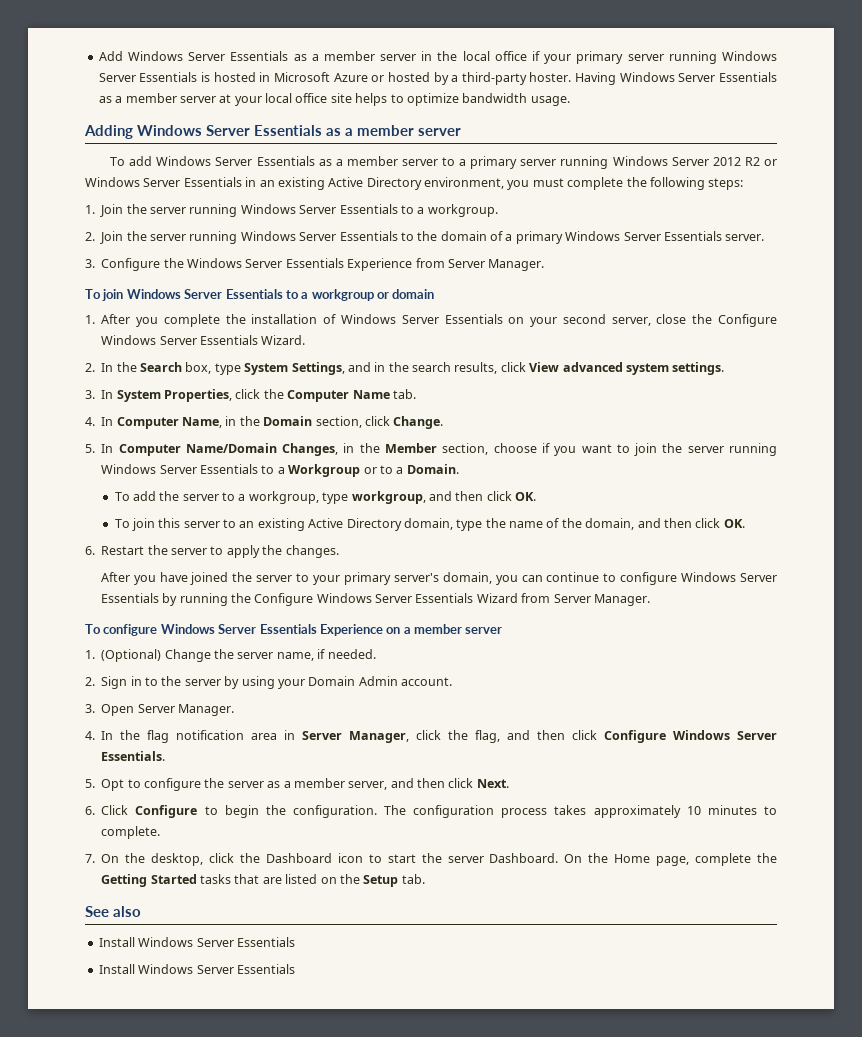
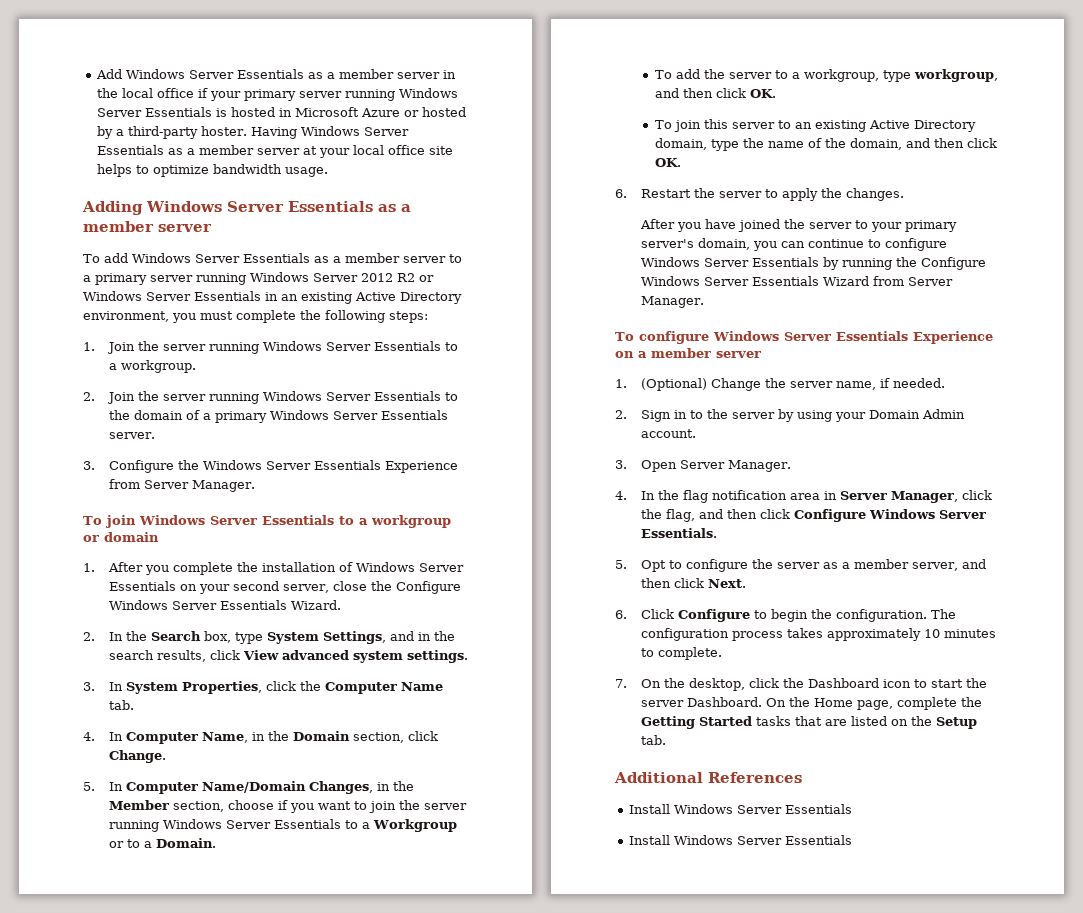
[85,906,141,917] See also -> [614,772,802,783] Additional References

